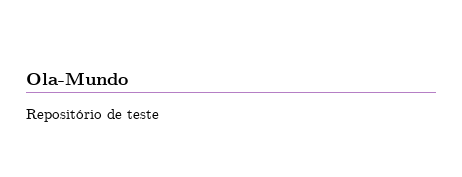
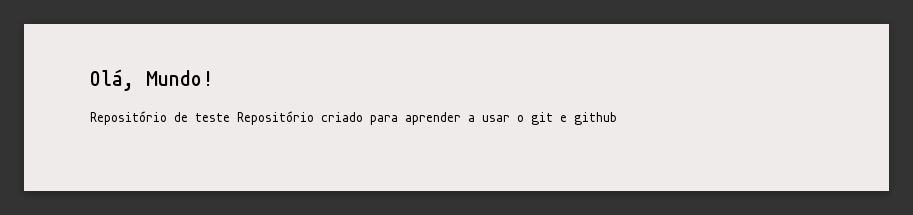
[26,72,128,85] Ola-Mundo -> [90,69,214,91] Olá, Mundo!
(159, 114) none -> [237,111,617,125] Repositório criado para aprender a usar o git e github

